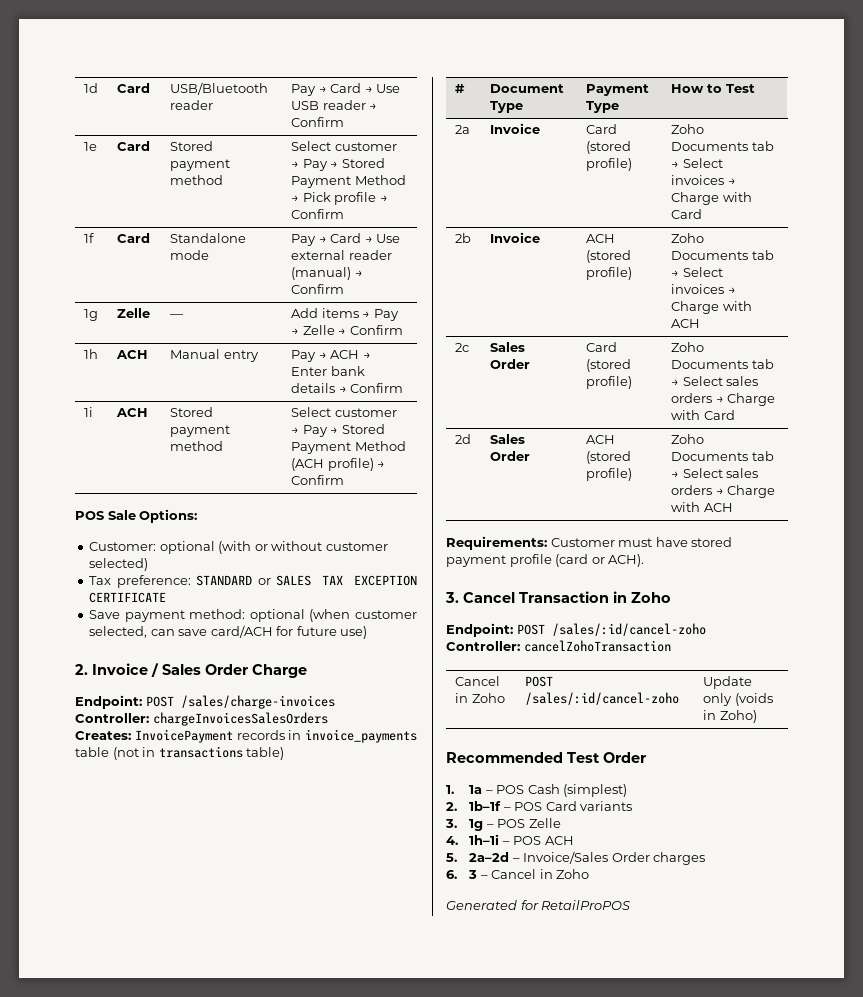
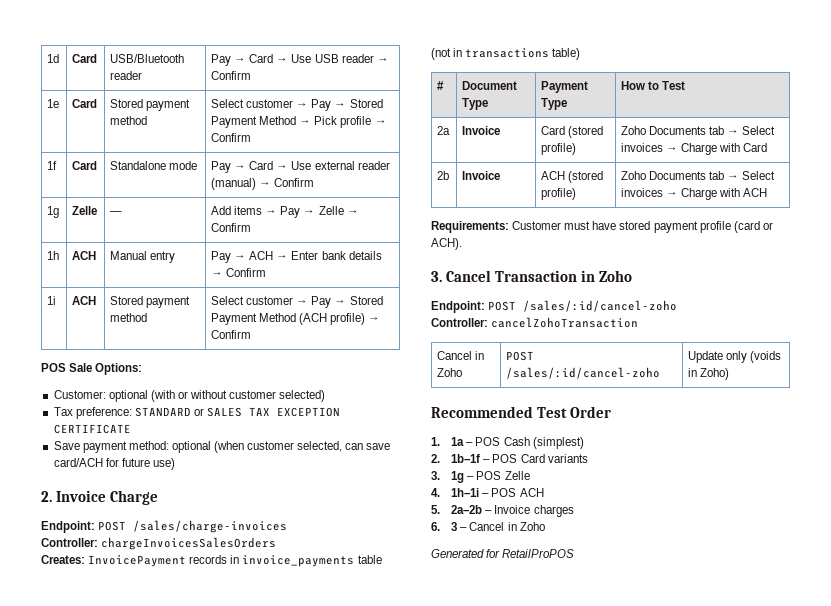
[151,663,248,677] / Sales Order -> (106, 496) none
[455,343,470,352] [490,342,526,352] [490,359,531,369] [586,342,618,352] [586,359,632,372] [586,376,633,389] [671,342,705,352] [671,359,774,369] [671,376,759,386] [671,393,776,406] [671,410,735,420] [455,434,472,444] [490,434,526,444] [490,451,531,461] [586,435,616,444] [586,451,632,464] [586,468,633,481] [671,434,705,444] [671,451,774,461] [671,468,759,478] [671,485,776,498] [671,502,733,512] // 2c | Sales Order | Card (stored profile) | Zoho Documents tab → Select sales orders → Charge with Card // 2d | Sales Order | ACH (stored profile) | Zoho Documents tab → Select sales orders → Charge with ACH -> (768, 192) none
[469,851,650,864] 2a–2d – Invoice/Sales Order -> [451,505,531,514] 2a–2b – Invoice

